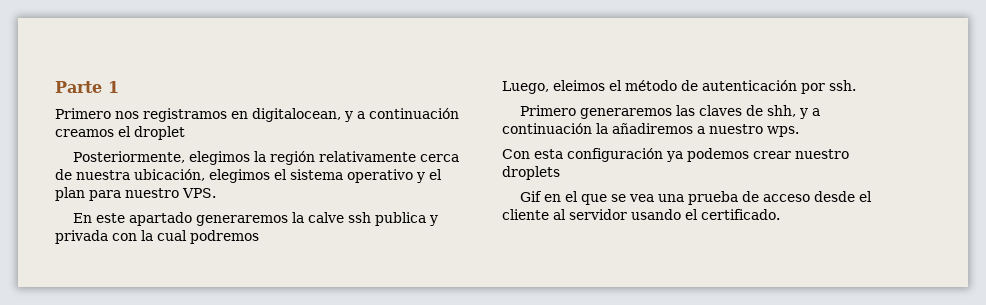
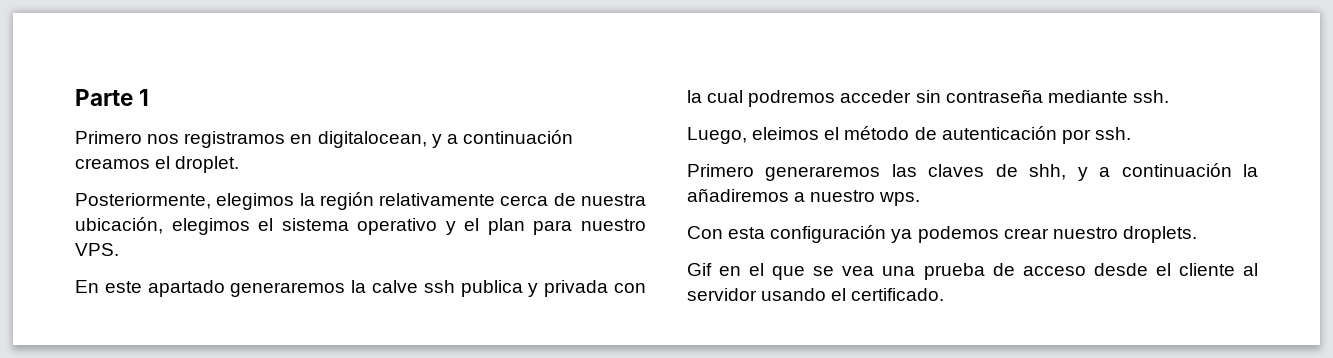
[134,126,185,140] droplet -> [175,156,240,173] droplet.
(259, 237) none -> [840,89,1169,103] acceder sin contraseña mediante ssh.
[502,166,560,180] droplets -> [1122,226,1197,243] droplets.

